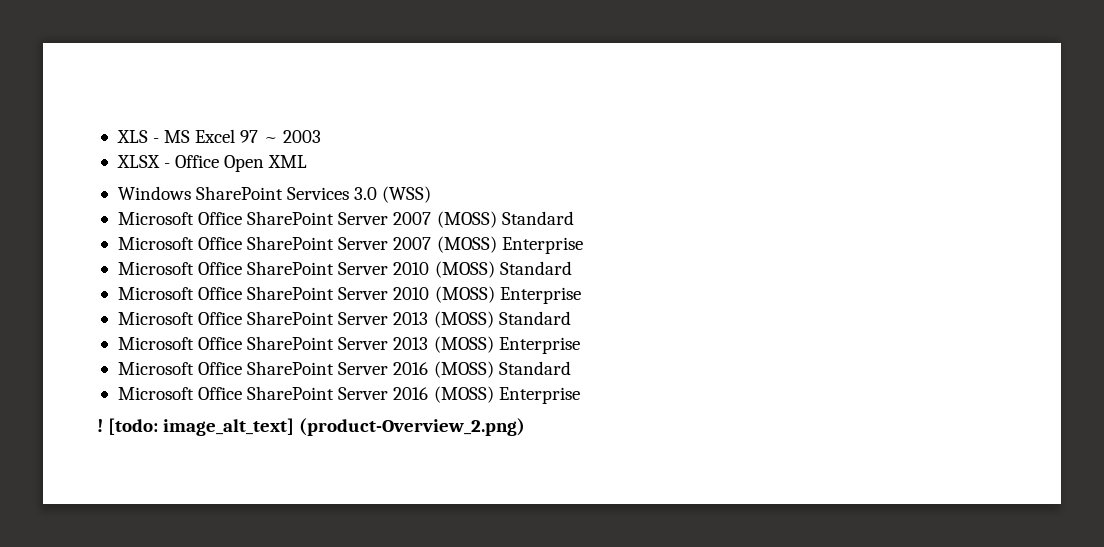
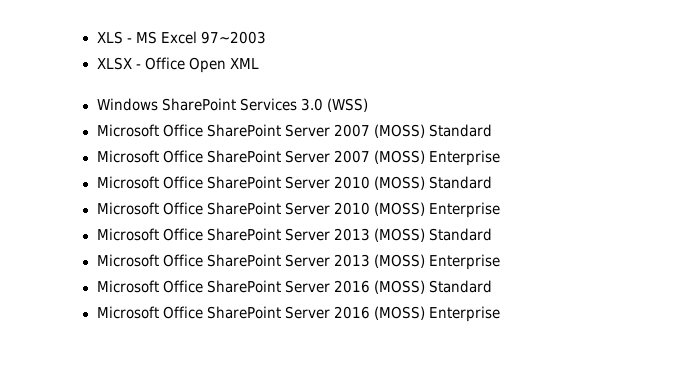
[240,130,321,143] 97 ~ 2003 -> [200,31,266,44] 97~2003
[97,418,526,436] // ! [todo: image_alt_text] (product-Overview_2.png) -> (500, 314) none

